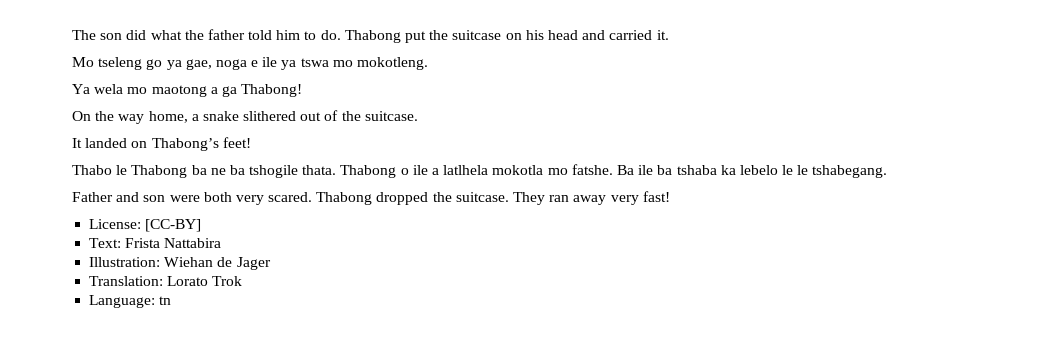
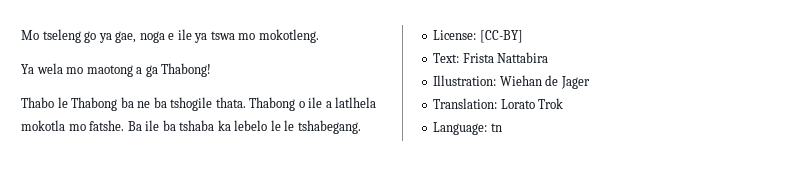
[72,29,669,43] The son did what the father told him to do. Thabong put the suitcase on his head and carried it. // -> (21, 35) none
[72,110,418,124] [72,137,251,151] // On the way home, a snake slithered out of the suitcase. // It landed on Thabong’s feet! -> (212, 70) none
[72,191,670,205] // Father and son were both very scared. Thabong dropped the suitcase. They ran away very fast! -> (361, 127) none

